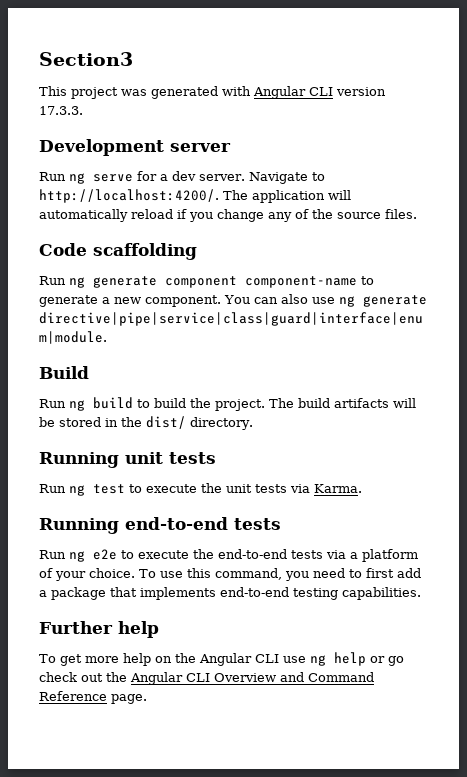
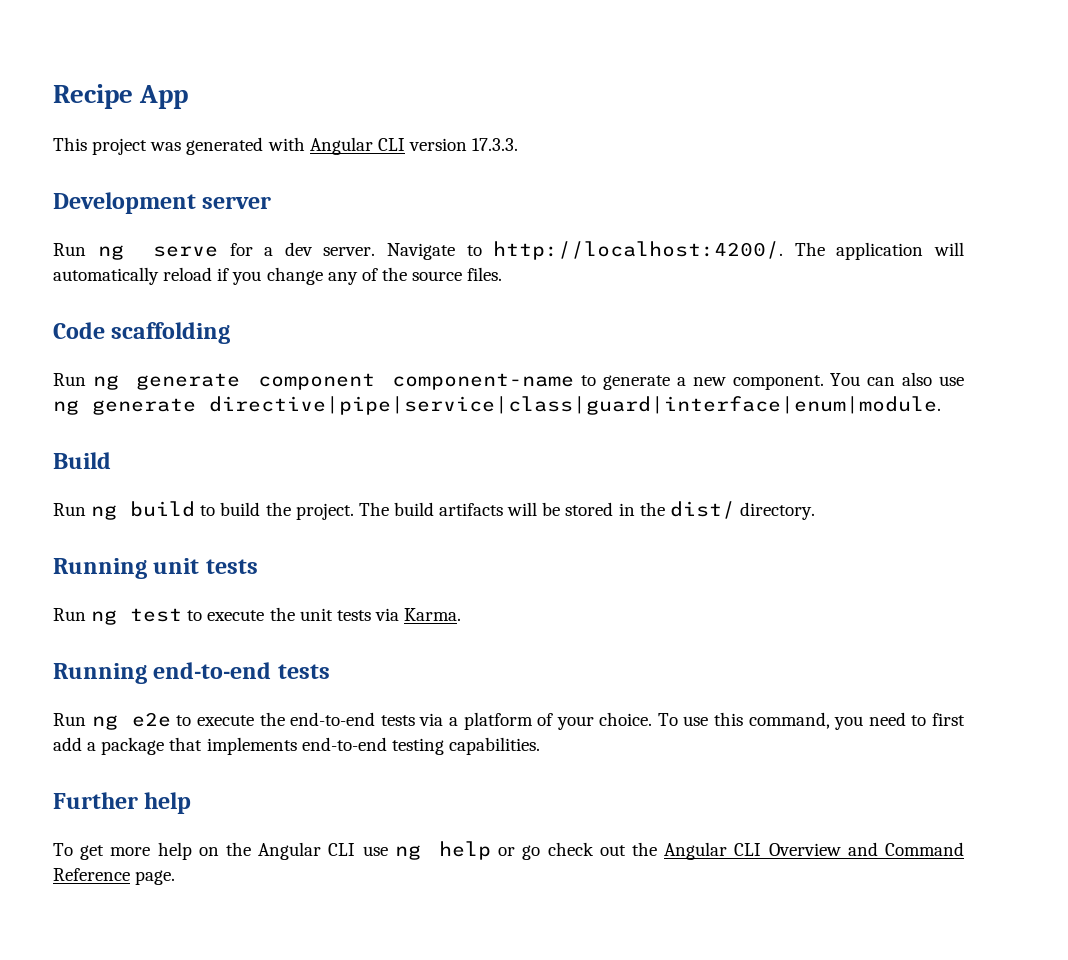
[39,52,133,66] Section3 -> [53,84,189,109] Recipe App

